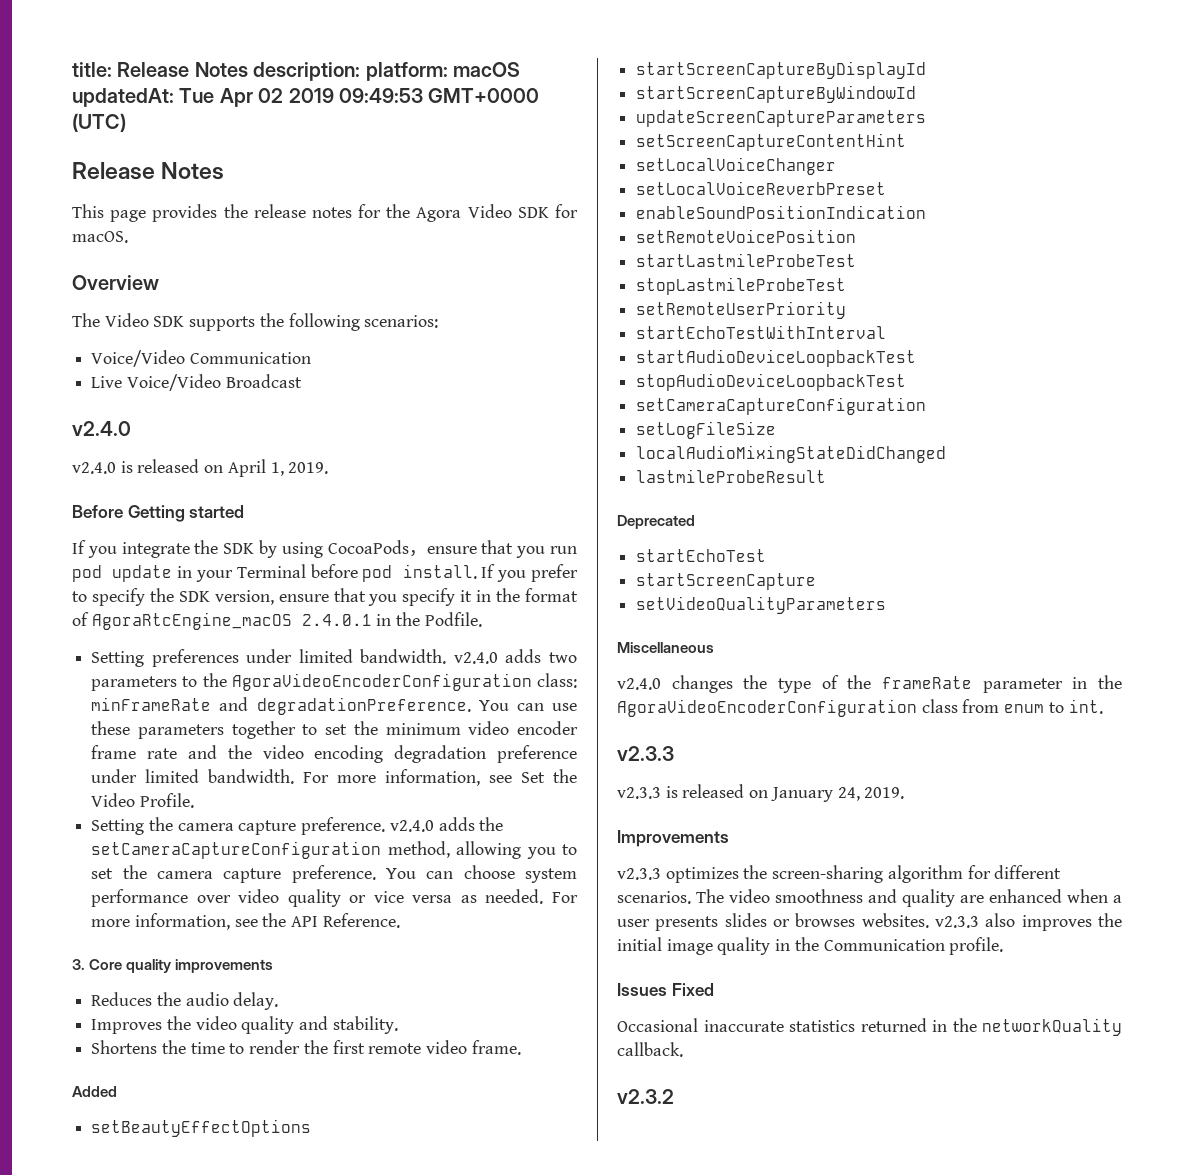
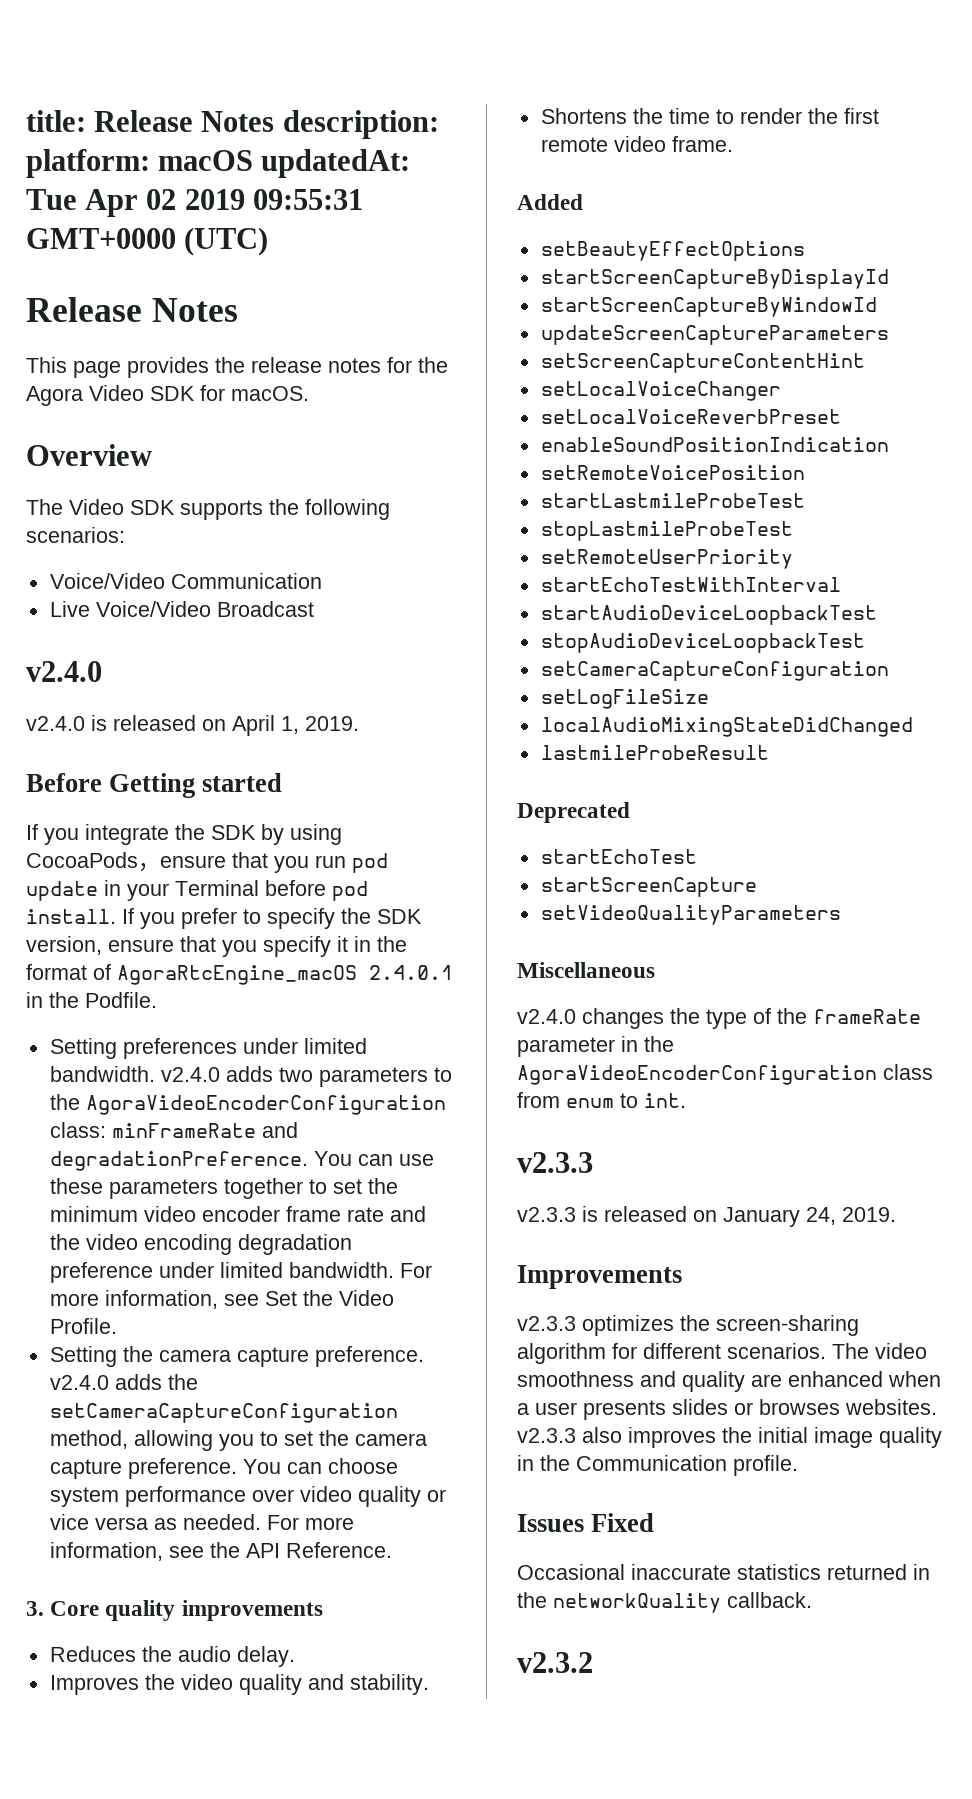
[339,88,423,103] 09:49:53 -> [252,189,363,210] 09:55:31

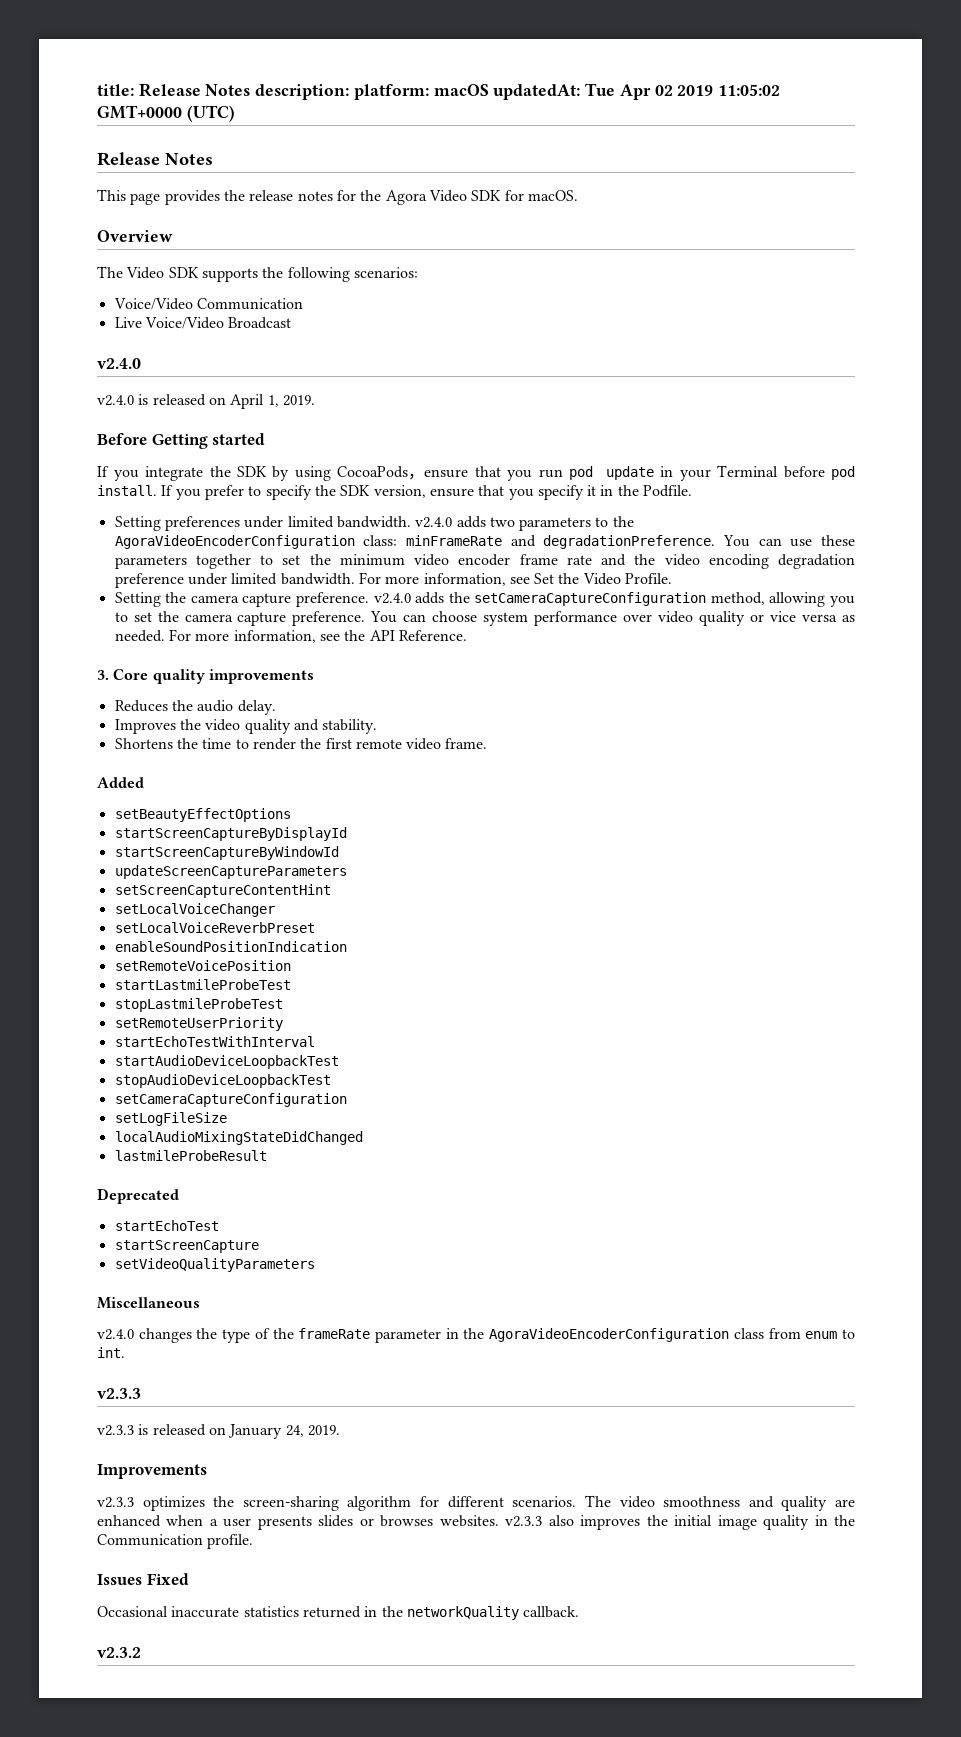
[252,189,363,210] 09:55:31 -> [717,84,780,96] 11:05:02
[26,964,453,985] [26,992,79,1008] format of AgoraRtcEngine_macOS 2.4.0.1 in the -> (639, 490) none

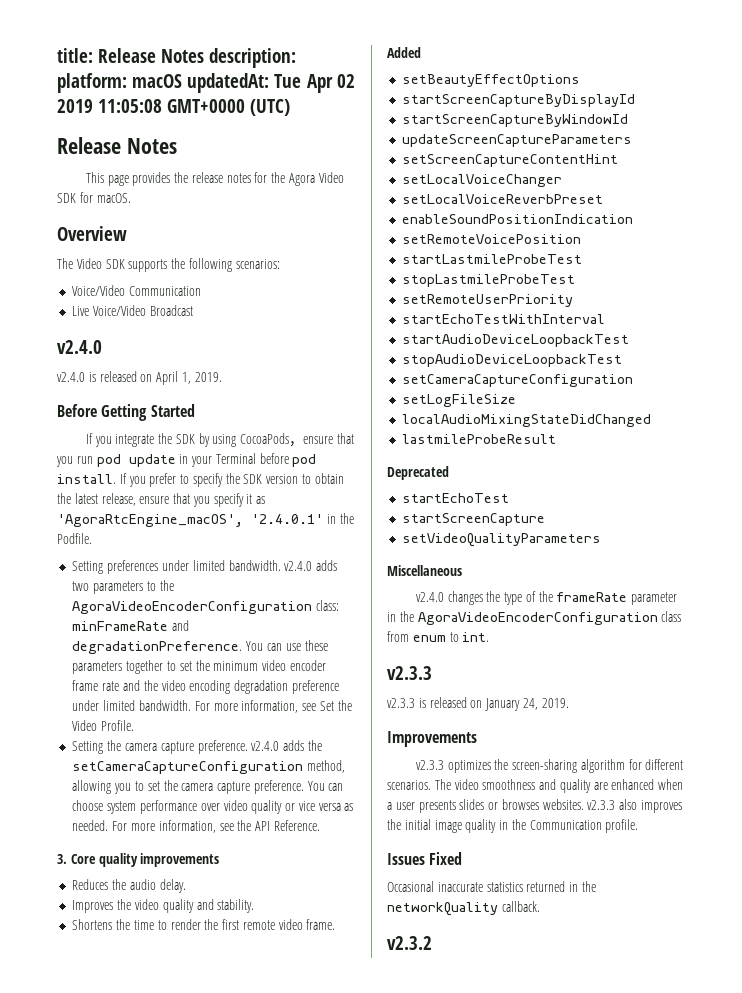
[717,84,780,96] 11:05:02 -> [98,99,163,113] 11:05:08
[212,433,266,445] started -> [150,404,195,417] Started
[373,485,426,498] version, -> [266,473,344,484] [57,493,136,506] version to obtain the latest release,
(597, 490) none -> [256,496,266,504] [57,514,323,527] as 'AgoraRtcEngine_macOS', '2.4.0.1'

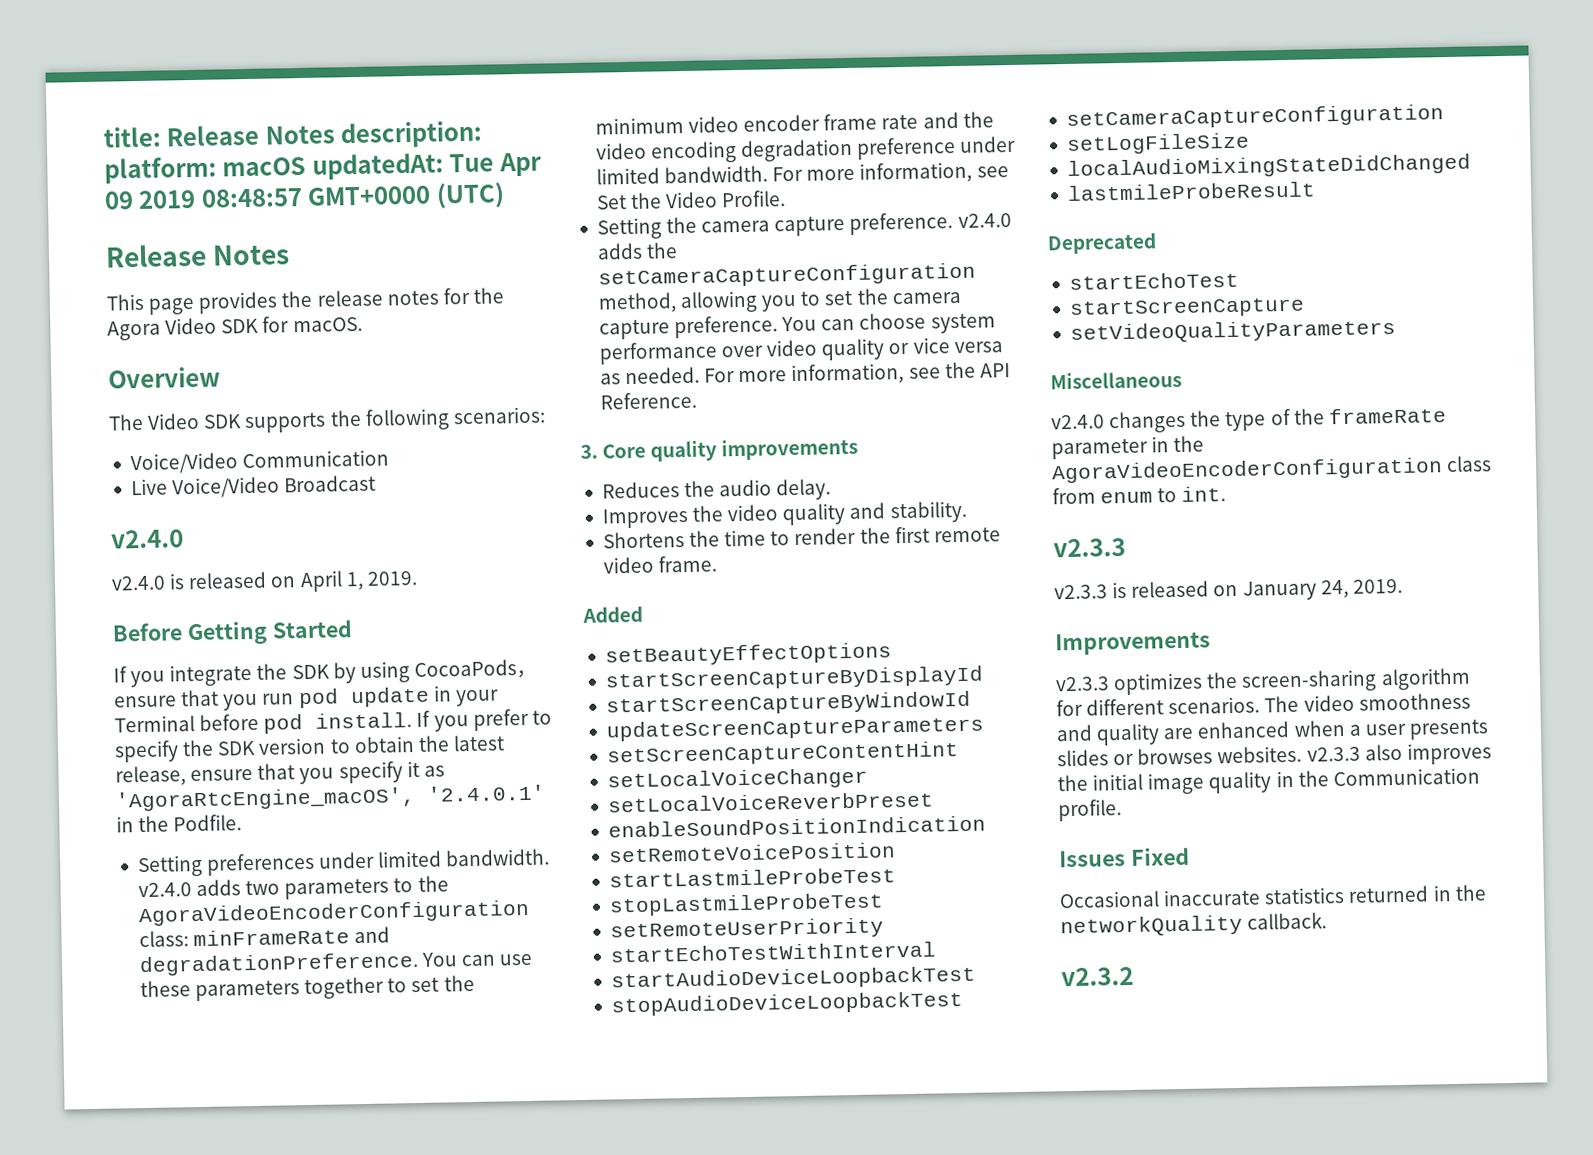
[336,74,355,88] [57,99,163,113] 02 2019 11:05:08 -> [104,188,303,210] 09 2019 08:48:57

